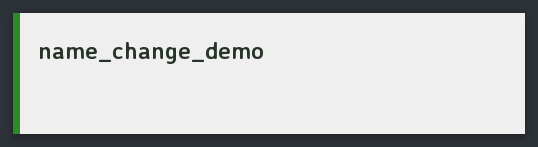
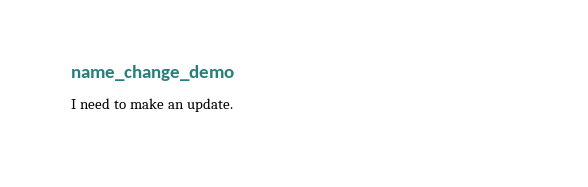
(264, 53) none -> [71,98,233,112] // I need to make an update.

